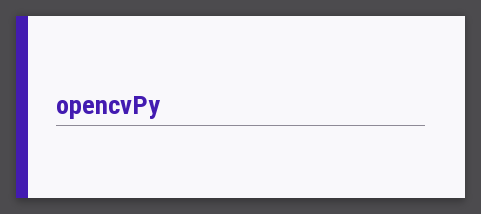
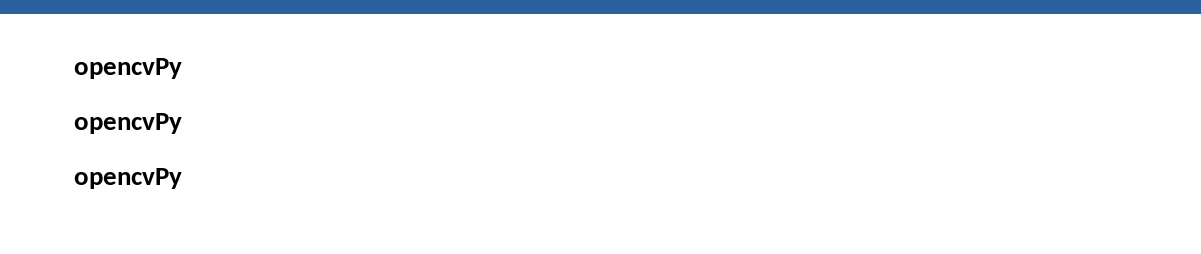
[56,96,160,119] opencvPy -> [74,58,182,79] [74,113,182,134] [74,168,182,189] opencvPy // opencvPy // opencvPy

